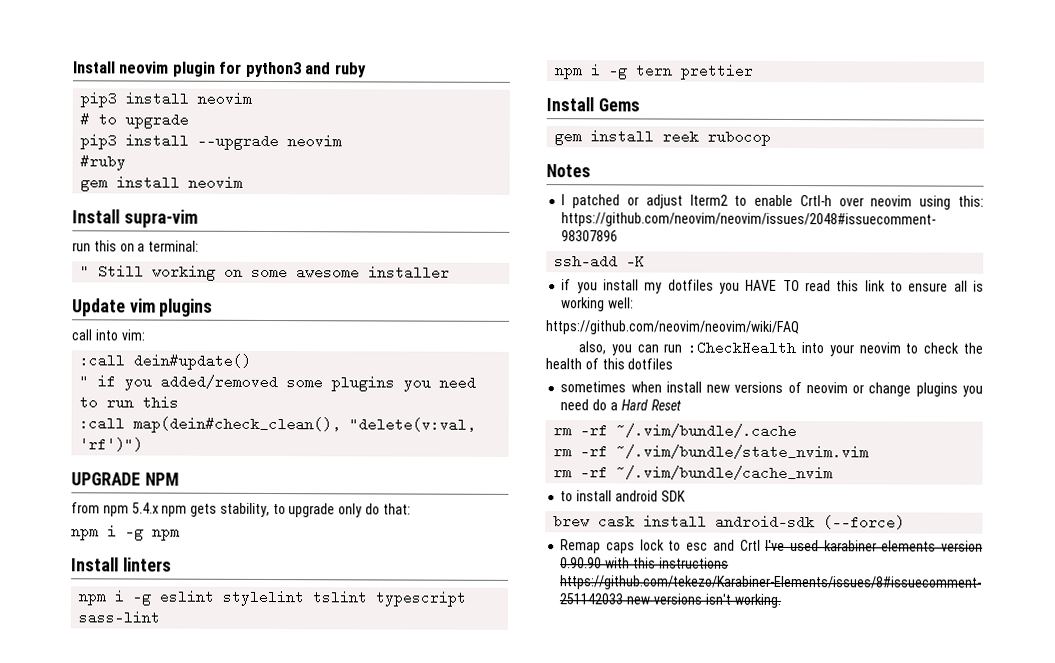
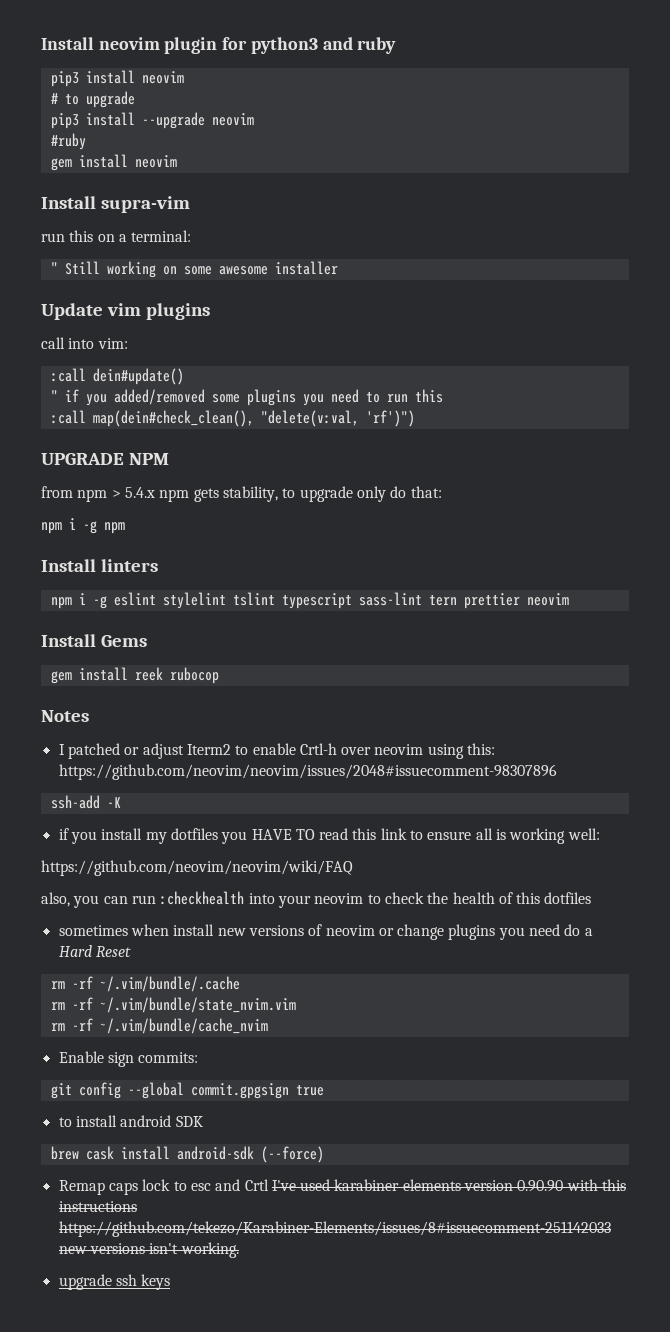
(129, 511) none -> [111,490,121,498] >
[554,63,629,80] // npm i -g -> (422, 599) none
(755, 71) none -> [526,593,569,606] neovim
[687,340,797,356] :CheckHealth -> [160,891,245,905] :checkhealth
(834, 473) none -> [58,1051,199,1067] [50,1082,324,1099] // Enable sign commits: // git config --global commit.gpgsign true
(781, 600) none -> [58,1274,171,1290] // upgrade ssh keys

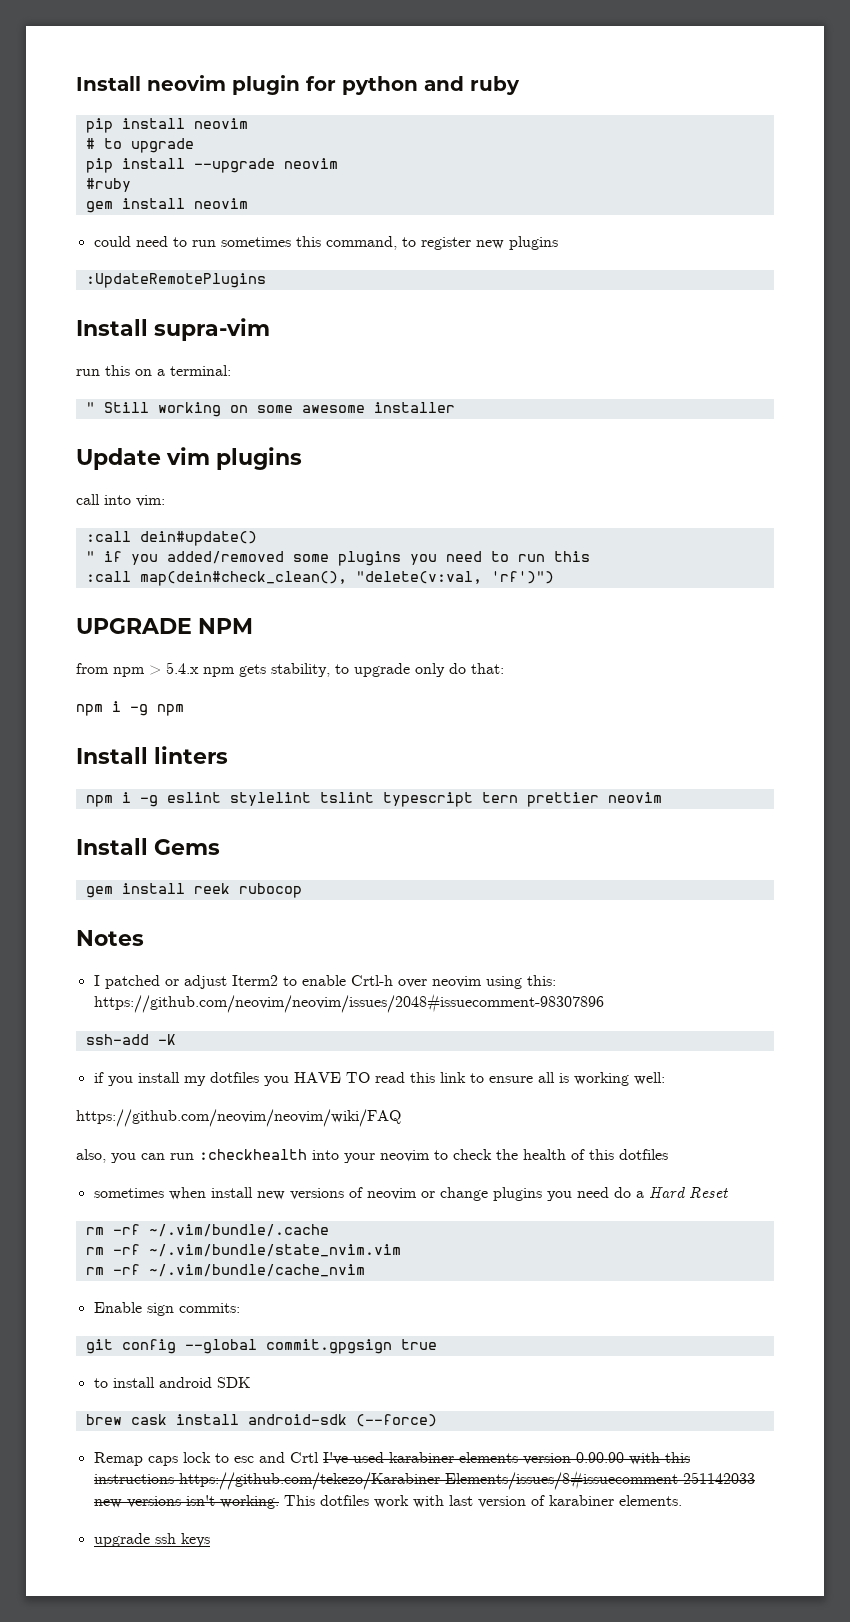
[250,37,318,54] python3 -> [342,76,418,95] python
[50,71,79,87] pip3 -> [85,118,113,133] pip
[50,113,79,129] pip3 -> [85,158,113,173] pip
(177, 161) none -> [93,236,558,250] [85,273,266,288] // could need to run sometimes this command, to register new plugins // :UpdateRemotePlugins
[358,592,422,606] sass-lint -> (473, 799) none
(239, 1250) none -> [283,1495,682,1508] This dotfiles work with last version of karabiner elements.

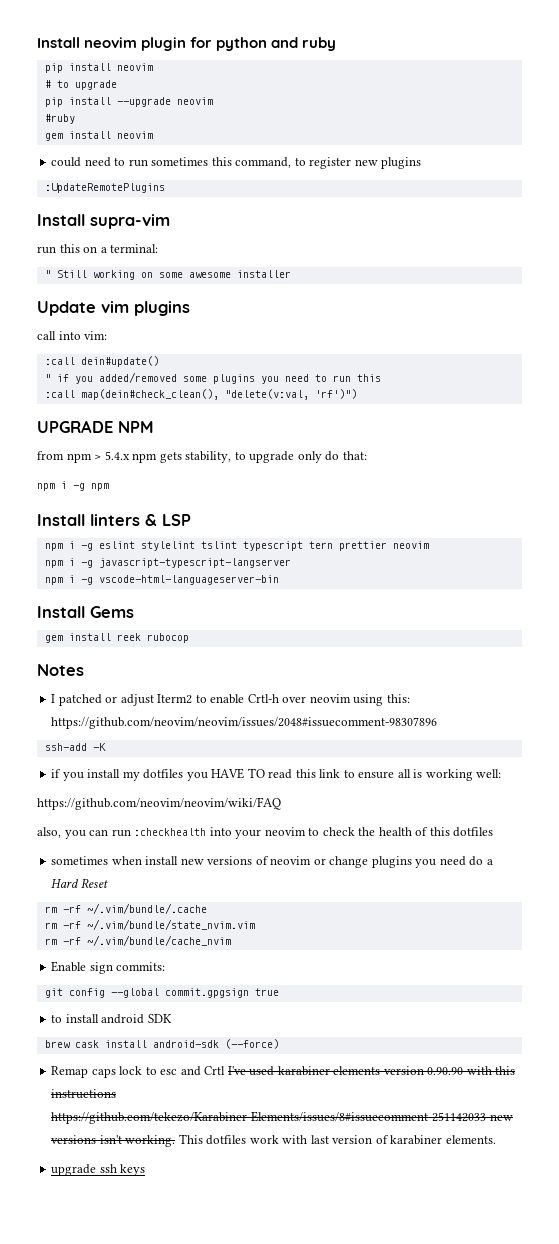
(228, 755) none -> [145,514,191,526] & LSP
(662, 797) none -> [44,558,291,568] [44,575,279,585] // npm i -g javascript-typescript-langserver // npm i -g vscode-html-languageserver-bin

